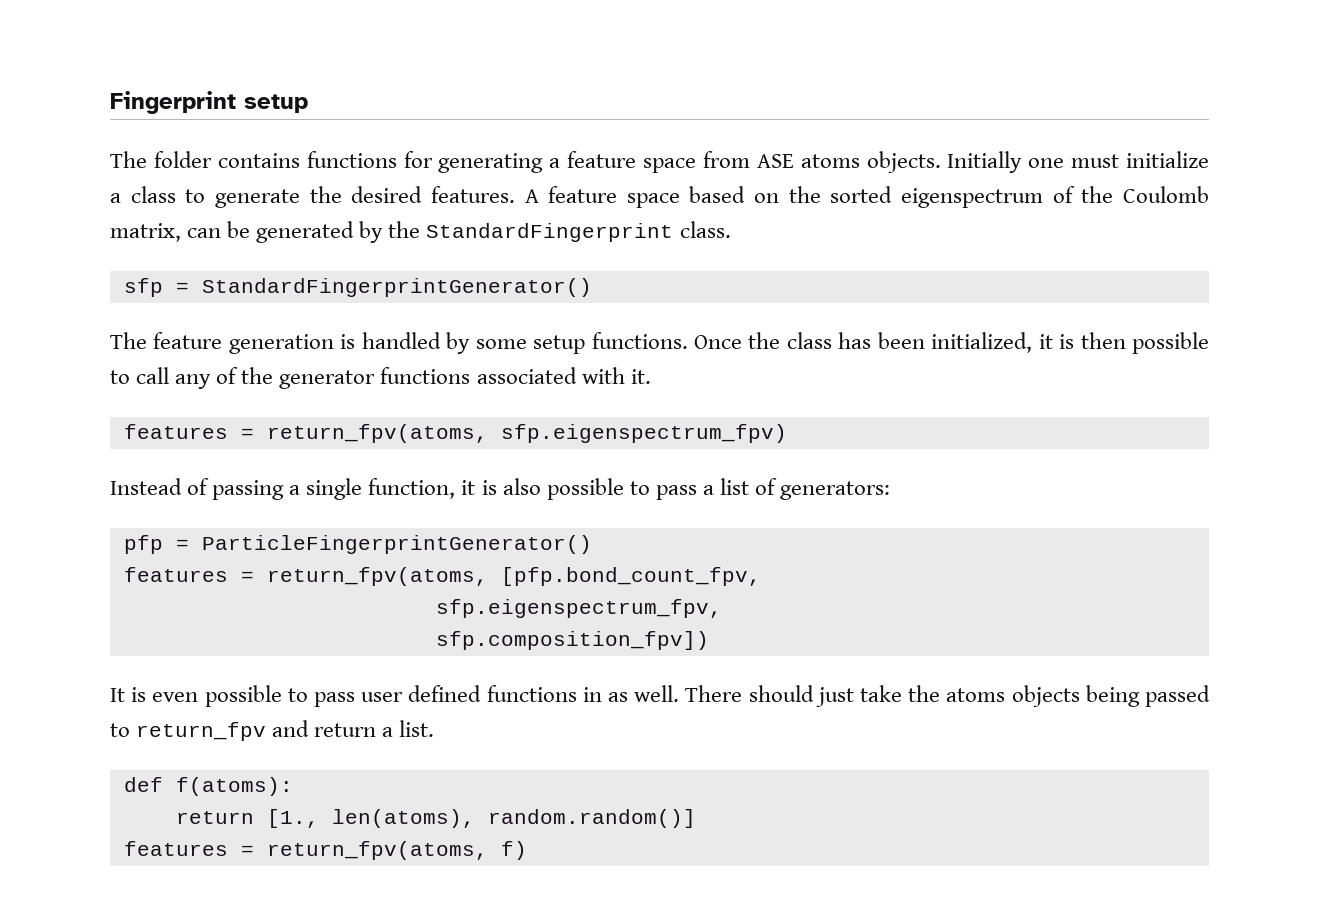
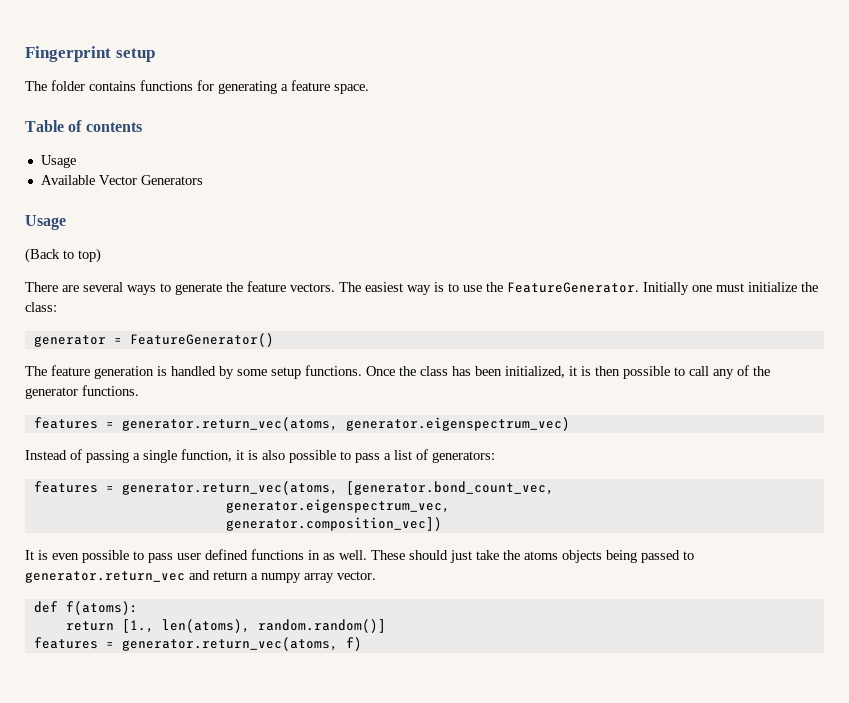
[643,151,1209,173] [110,186,1209,208] [110,221,731,243] [123,278,592,297] space from ASE atoms objects. Initially one must initialize a class to generate the desired features. A feature space based on the sorted eigenspectrum of the Coulomb matrix, can be generated by the StandardFingerprint class. // sfp = StandardFingerprintGenerator() -> [334,84,369,94] [25,120,142,132] [40,155,76,168] [40,175,203,185] [25,215,66,230] [25,248,101,263] [25,281,818,295] [25,302,57,312] [33,333,274,347] space. // Table of contents // Usage // Available Vector Generators // Usage // (Back to top) // There are several ways to generate the feature vectors. The easiest way is to use the FeatureGenerator. Initially one must initialize the class: // generator = FeatureGenerator()
[380,367,651,384] [123,424,787,443] functions associated with it. // features = return_fpv(atoms, sfp.eigenspectrum_fpv) -> [82,385,139,396] [33,417,570,431] functions. // features = generator.return_vec(atoms, generator.eigenspectrum_vec)
[123,535,592,554] [123,567,761,586] [435,599,722,618] [435,631,709,650] // pfp = ParticleFingerprintGenerator() // features = return_fpv(atoms, [pfp.bond_count_fpv, // sfp.eigenspectrum_fpv, // sfp.composition_fpv]) -> [33,481,554,495] [225,499,450,513] [225,517,442,531] // features = generator.return_vec(atoms, [generator.bond_count_vec, // generator.eigenspectrum_vec, // generator.composition_vec])
[685,685,743,702] There -> [371,550,405,560] These
[136,722,267,741] return_fpv -> [25,571,185,583] generator.return_vec
[399,720,435,737] list. -> [261,571,376,583] numpy array vector.
[266,841,488,860] return_fpv(atoms, -> [121,637,338,651] generator.return_vec(atoms,

